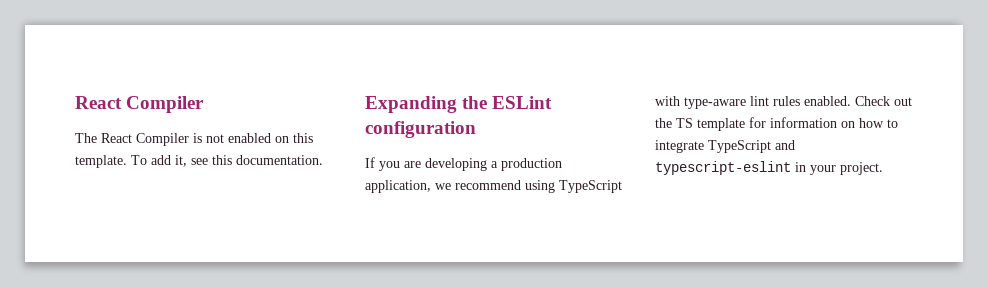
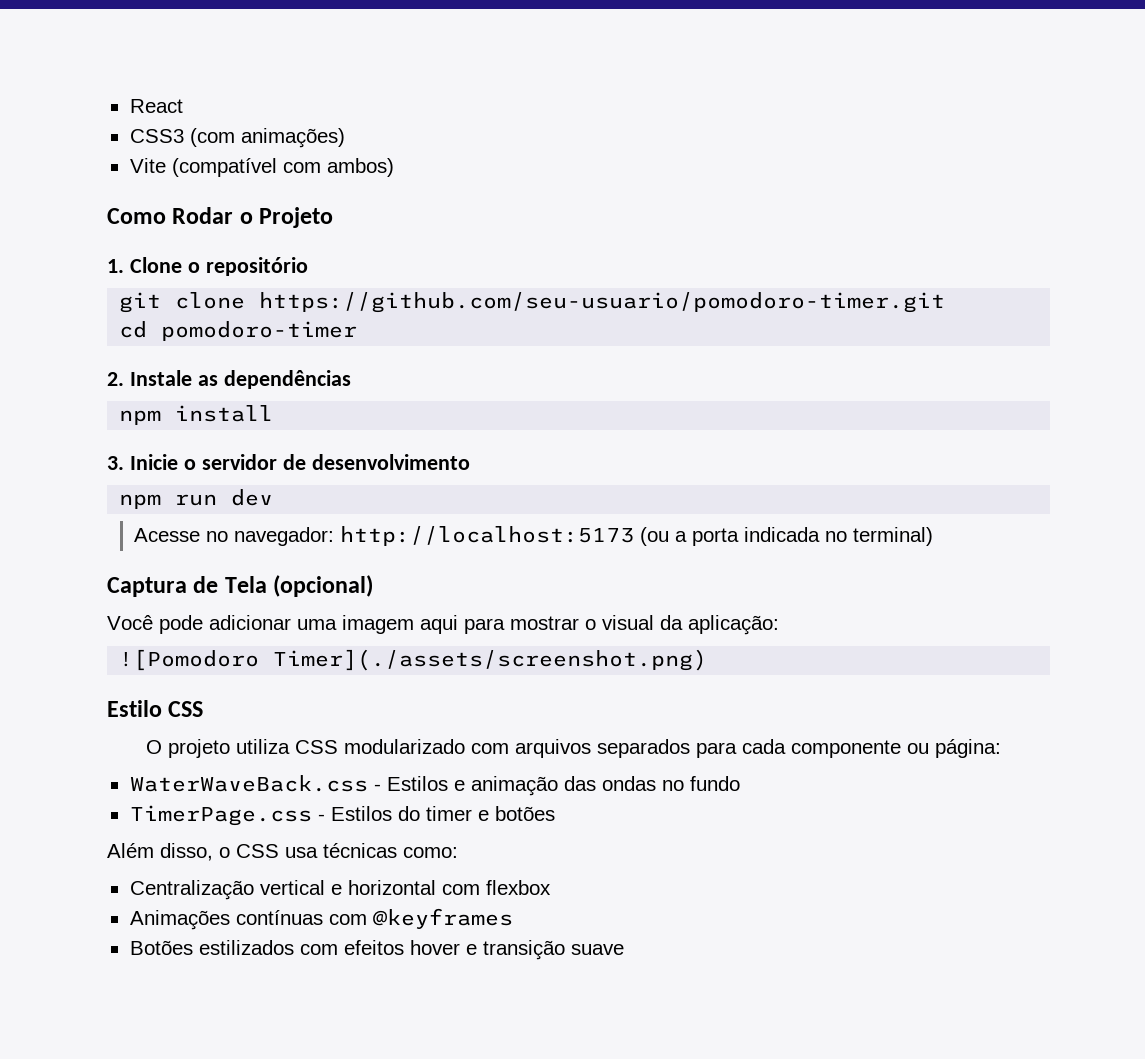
[75,96,205,113] [75,133,313,146] [75,155,323,168] [365,96,553,113] [365,121,476,138] [365,157,562,171] [365,180,622,193] [655,96,912,109] [655,117,898,131] [655,140,795,153] [655,161,883,175] React Compiler // The React Compiler is not enabled on this template. To add it, see this documentation. // Expanding the ESLint configuration // If you are developing a production application, we recommend using TypeScript with type-aware lint rules enabled. Check out the TS template for information on how to integrate TypeScript and typescript-eslint in your project. -> [129,99,183,113] [129,128,345,148] [129,158,394,177] [107,207,334,228] [107,257,308,276] [119,292,946,313] [119,321,358,341] [107,370,351,389] [119,405,274,425] [107,454,470,470] [119,489,274,509] [134,526,934,546] [107,575,374,597] [107,615,779,635] [119,649,708,671] [107,700,204,717] [146,739,1002,758] [129,775,740,796] [129,805,555,826] [107,843,458,861] [129,880,551,900] [129,908,513,930] [129,940,624,960] React // CSS3 (com animações) // Vite (compatível com ambos) // Como Rodar o Projeto // 1. Clone o repositório // git clone https://github.com/seu-usuario/pomodoro-timer.git // cd pomodoro-timer // 2. Instale as dependências // npm install // 3. Inicie o servidor de desenvolvimento // npm run dev // Acesse no navegador: http://localhost:5173 (ou a porta indicada no terminal) // Captura de Tela (opcional) // Você pode adicionar uma imagem aqui para mostrar o visual da aplicação: // ![Pomodoro Timer](./assets/screenshot.png) // Estilo CSS // O projeto utiliza CSS modularizado com arquivos separados para cada componente ou página: // WaterWaveBack.css - Estilos e animação das ondas no fundo // TimerPage.css - Estilos do timer e botões // Além disso, o CSS usa técnicas como: // Centralização vertical e horizontal com flexbox // Animações contínuas com @keyframes // Botões estilizados com efeitos hover e transição suave

